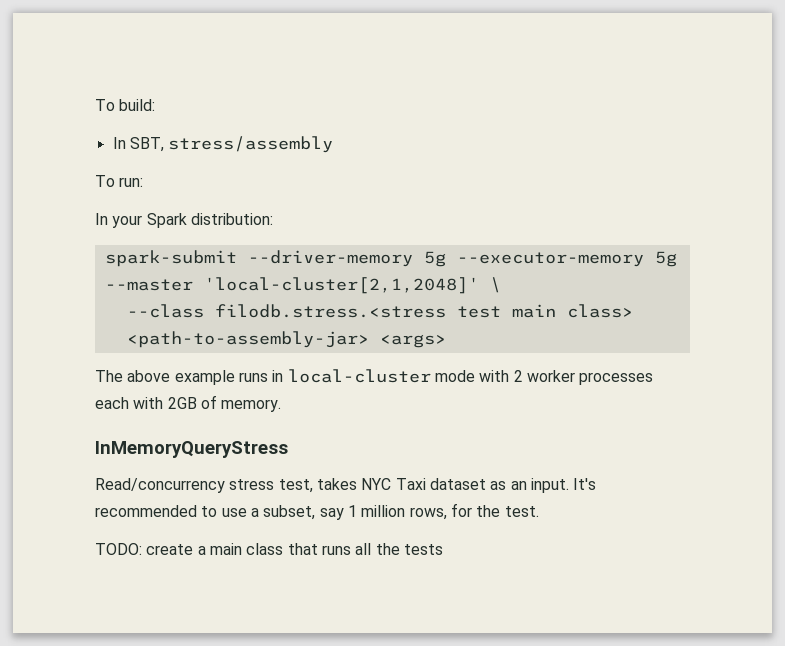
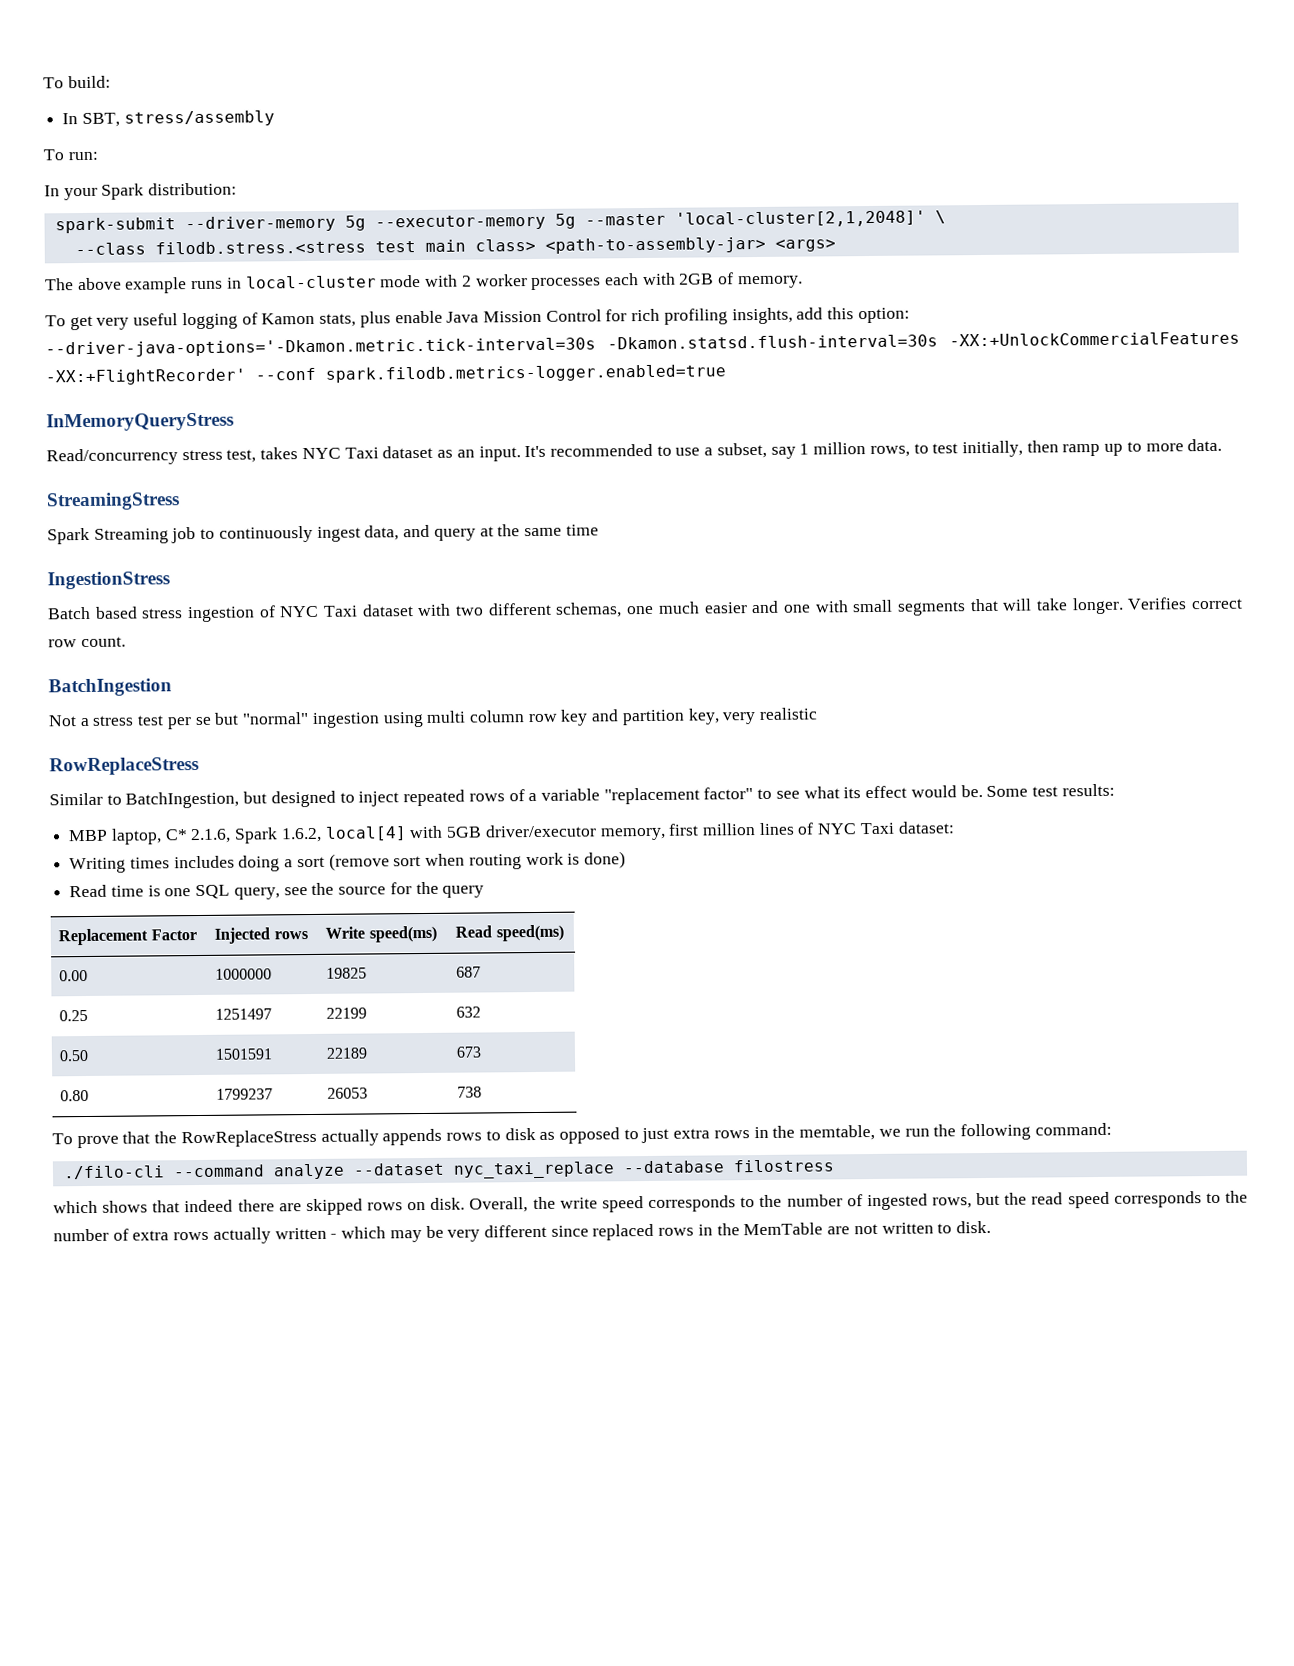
(282, 405) none -> [45,307,910,331] [45,331,1240,358] [45,364,726,386] // To get very useful logging of Kamon stats, plus enable Java Mission Control for rich profiling insights, add this option: --driver-java-options='-Dkamon.metric.tick-interval=30s -Dkamon.statsd.flush-interval=30s -XX:+UnlockCommercialFeatures -XX:+FlightRecorder' --conf spark.filodb.metrics-logger.enabled=true
[450,503,539,517] [95,543,443,555] for the test. // TODO: create a main class that runs all the tests -> [913,438,1223,458] [46,492,180,511] [47,524,599,545] [47,571,170,590] [47,597,1243,623] [48,636,126,648] [48,678,172,697] [48,707,818,730] [49,756,199,776] [49,783,1115,809] [68,821,955,845] [69,851,626,874] [69,881,485,900] [58,928,197,946] [214,927,308,944] [325,925,437,943] [455,924,564,942] [59,969,89,982] [215,968,273,980] [326,967,368,979] [456,966,482,978] [59,1009,89,1022] [215,1008,273,1020] [326,1007,368,1019] [456,1006,482,1018] [59,1049,90,1062] [215,1048,273,1060] [326,1047,368,1059] [456,1046,482,1058] [60,1089,90,1102] [216,1088,274,1100] [327,1087,369,1099] [457,1086,483,1098] [52,1122,1112,1149] [62,1159,835,1180] [53,1190,1248,1216] [53,1220,991,1244] to test initially, then ramp up to more data. // StreamingStress // Spark Streaming job to continuously ingest data, and query at the same time // IngestionStress // Batch based stress ingestion of NYC Taxi dataset with two different schemas, one much easier and one with small segments that will take longer. Verifies correct row count. // BatchIngestion // Not a stress test per se but "normal" ingestion using multi column row key and partition key, very realistic // RowReplaceStress // Similar to BatchIngestion, but designed to inject repeated rows of a variable "replacement factor" to see what its effect would be. Some test results: // MBP laptop, C* 2.1.6, Spark 1.6.2, local[4] with 5GB driver/executor memory, first million lines of NYC Taxi dataset: // Writing times includes doing a sort (remove sort when routing work is done) // Read time is one SQL query, see the source for the query // Replacement Factor | Injected rows | Write speed(ms) | Read speed(ms) // 0.00 | 1000000 | 19825 | 687 // 0.25 | 1251497 | 22199 | 632 // 0.50 | 1501591 | 22189 | 673 // 0.80 | 1799237 | 26053 | 738 // To prove that the RowReplaceStress actually appends rows to disk as opposed to just extra rows in the memtable, we run the following command: // ./filo-cli --command analyze --dataset nyc_taxi_replace --database filostress // which shows that indeed there are skipped rows on disk. Overall, the write speed corresponds to the number of ingested rows, but the read speed corresponds to the number of extra rows actually written - which may be very different since replaced rows in the MemTable are not written to disk.

